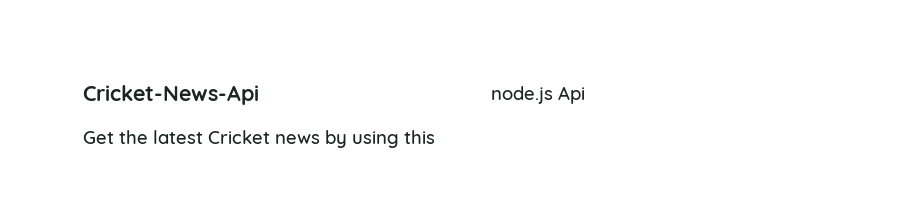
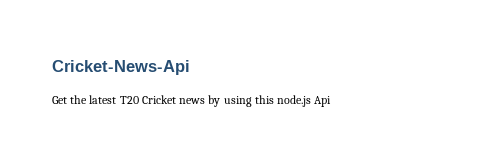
(203, 137) none -> [119,96,139,104] T20

